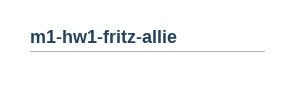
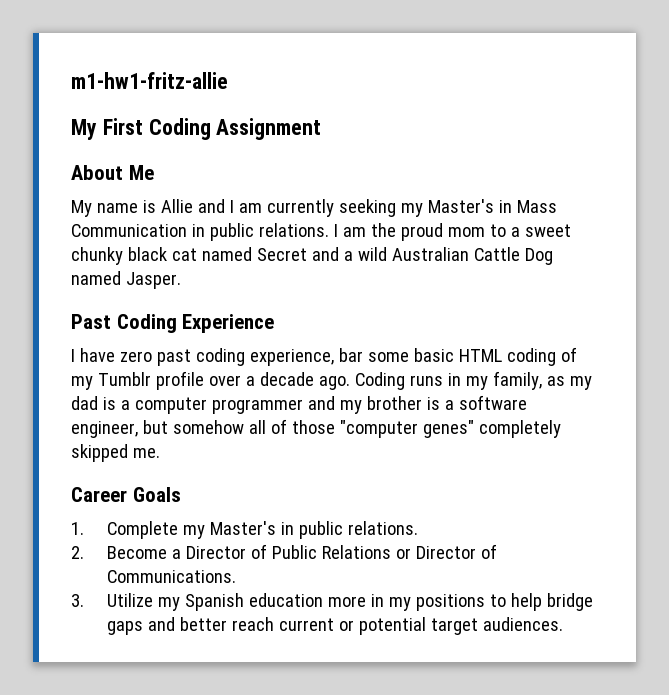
(177, 36) none -> [71,118,322,140] [71,165,154,180] [71,199,557,217] [71,223,571,241] [71,247,553,265] [71,271,181,289] [71,314,275,333] [71,347,577,366] [71,371,592,390] [71,395,527,414] [71,419,561,438] [71,444,160,462] [71,487,181,502] [71,521,418,539] [71,544,497,559] [106,570,236,583] [71,593,593,611] [106,617,563,635] // My First Coding Assignment // About Me // My name is Allie and I am currently seeking my Master's in Mass Communication in public relations. I am the proud mom to a sweet chunky black cat named Secret and a wild Australian Cattle Dog named Jasper. // Past Coding Experience // I have zero past coding experience, bar some basic HTML coding of my Tumblr profile over a decade ago. Coding runs in my family, as my dad is a computer programmer and my brother is a software engineer, but somehow all of those "computer genes" completely skipped me. // Career Goals // 1. Complete my Master's in public relations. // 2. Become a Director of Public Relations or Director of Communications. // 3. Utilize my Spanish education more in my positions to help bridge gaps and better reach current or potential target audiences.

